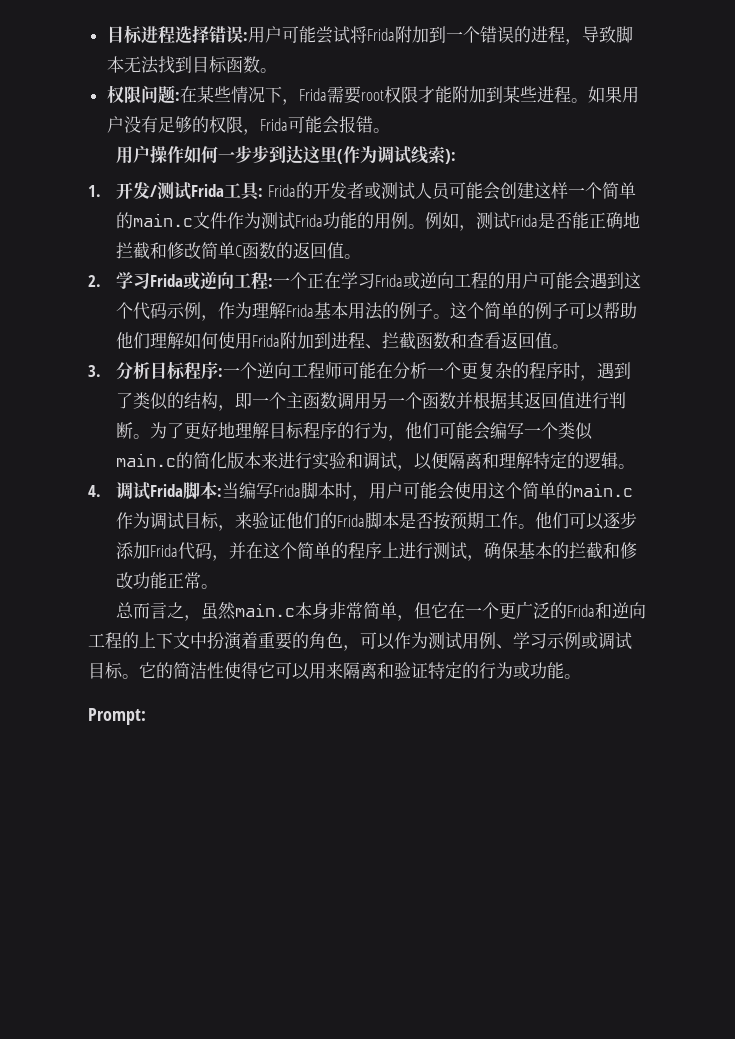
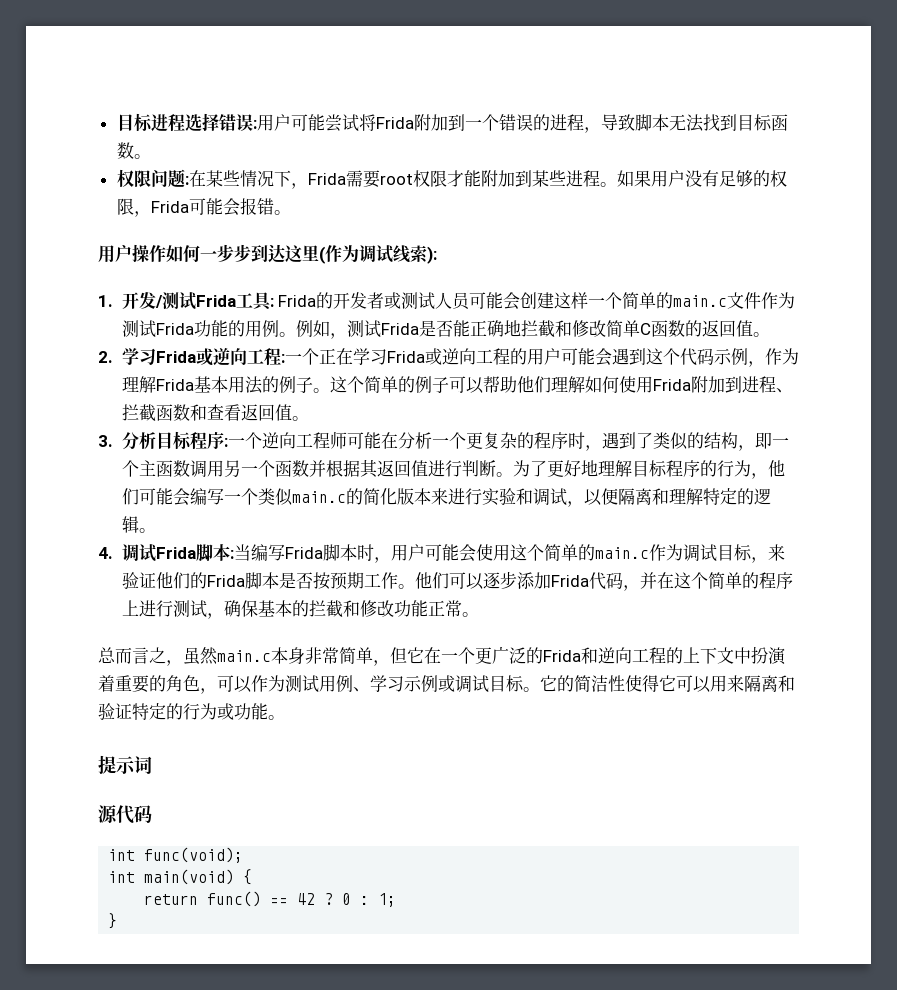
[88,708,146,725] Prompt: -> [98,755,152,774] [98,805,152,824] [108,847,244,863] [108,869,253,885] [144,891,397,907] [108,913,118,929] 提示词 // 源代码 // int func(void); // int main(void) { // return func() == 42 ? 0 : 1; // }

